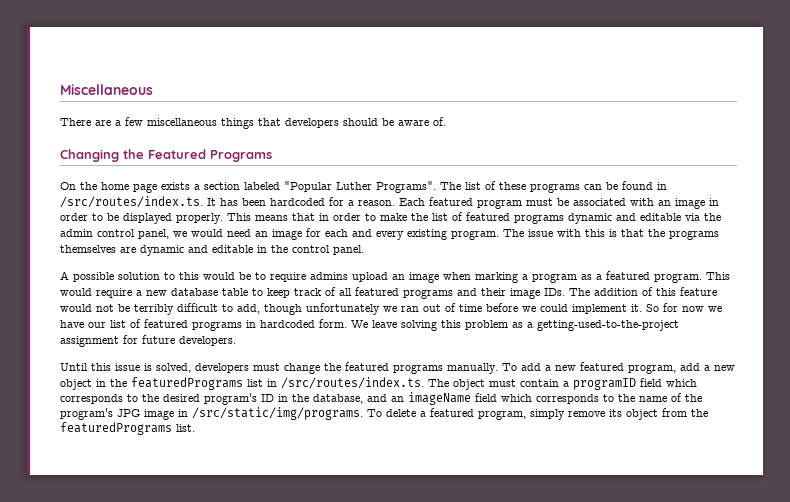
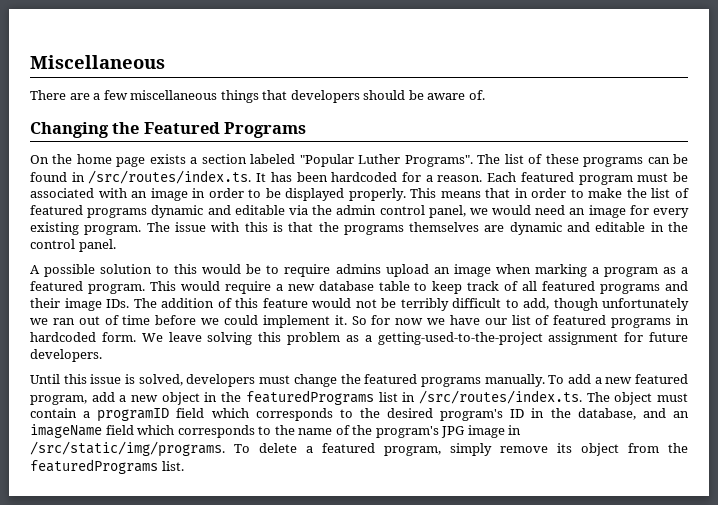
[325,229,372,237] each and -> (649, 210) none

